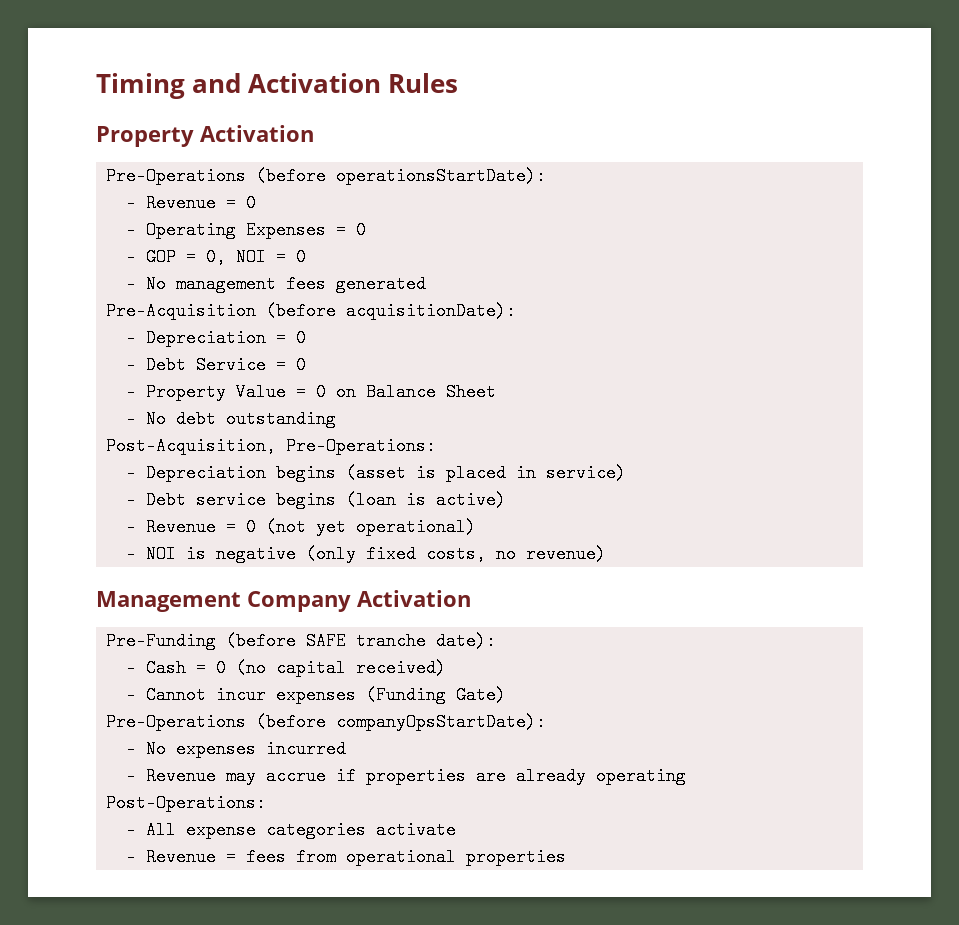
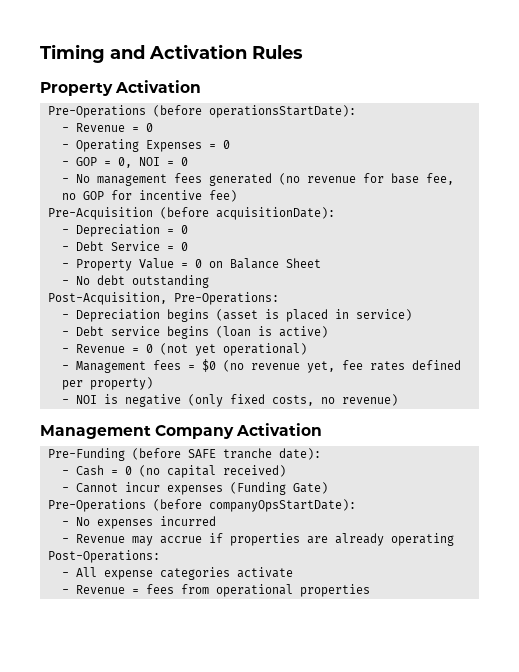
(427, 284) none -> [278,173,454,185] [61,190,237,202] (no revenue for base fee, no GOP for incentive fee)
(477, 527) none -> [61,359,461,373] [61,377,153,390] // - Management fees = $0 (no revenue yet, fee rates defined per property)

